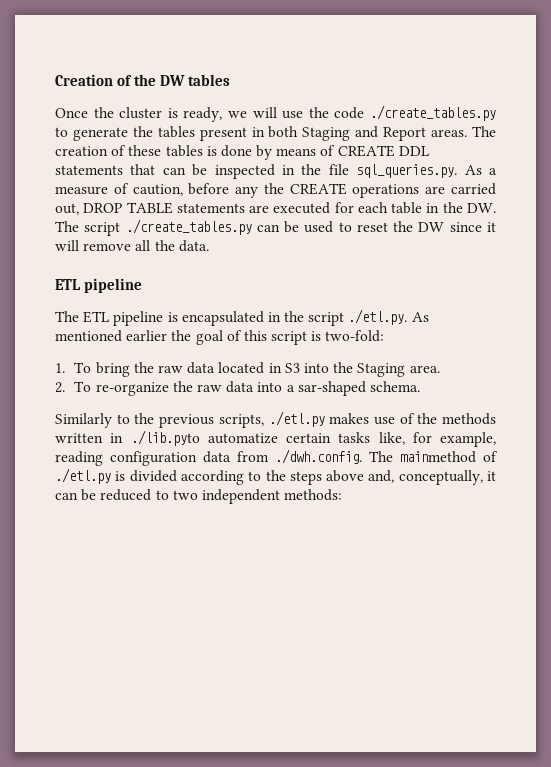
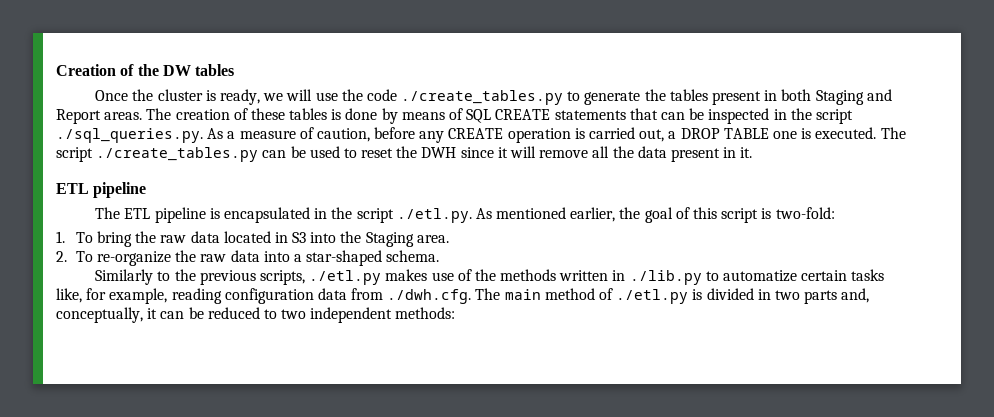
[337,145,429,157] CREATE DDL -> [466,109,551,123] SQL CREATE
[328,164,458,178] file sql_queries.py. -> [815,109,853,124] [56,128,203,143] script ./sql_queries.py.
[263,183,446,198] the CREATE operations are -> [448,128,585,143] CREATE operation is
(79, 209) none -> [668,131,677,139] a
[176,202,496,214] statements are executed for each table in the DW. -> [772,127,877,139] one is executed.
[418,222,445,232] DW -> [421,147,457,158] DWH
[178,240,209,252] data. -> [637,146,753,162] data present in it.
[126,330,168,341] earlier -> [570,207,616,222] earlier,
[297,381,366,396] sar-shaped -> [306,250,383,266] star-shaped
[130,430,200,446] ./lib.pyto -> [629,270,719,285] ./lib.py to
[275,449,498,464] [55,468,365,485] ./dwh.config. The mainmethod of ./etl.py is divided according to the steps above -> [387,288,838,304] ./dwh.cfg. The main method of ./etl.py is divided in two parts

